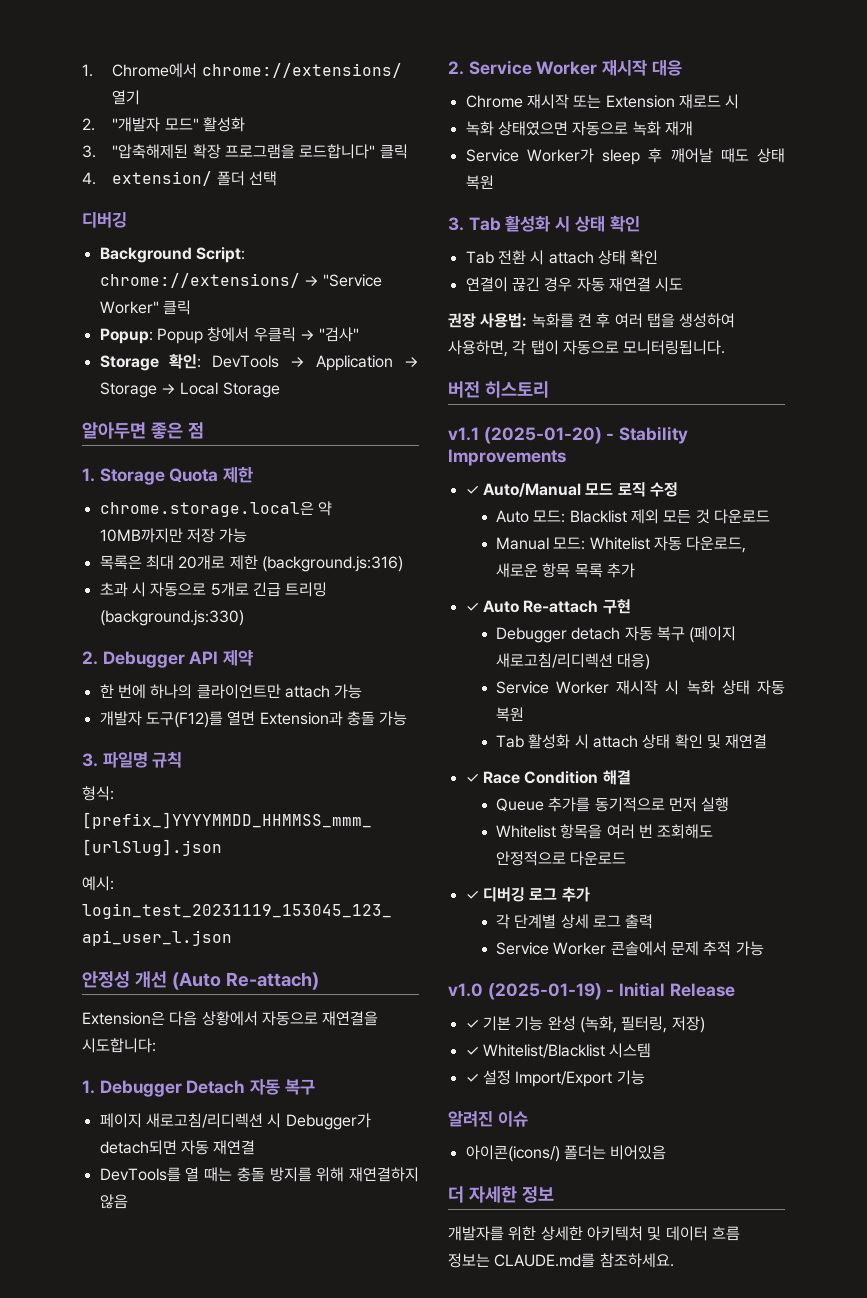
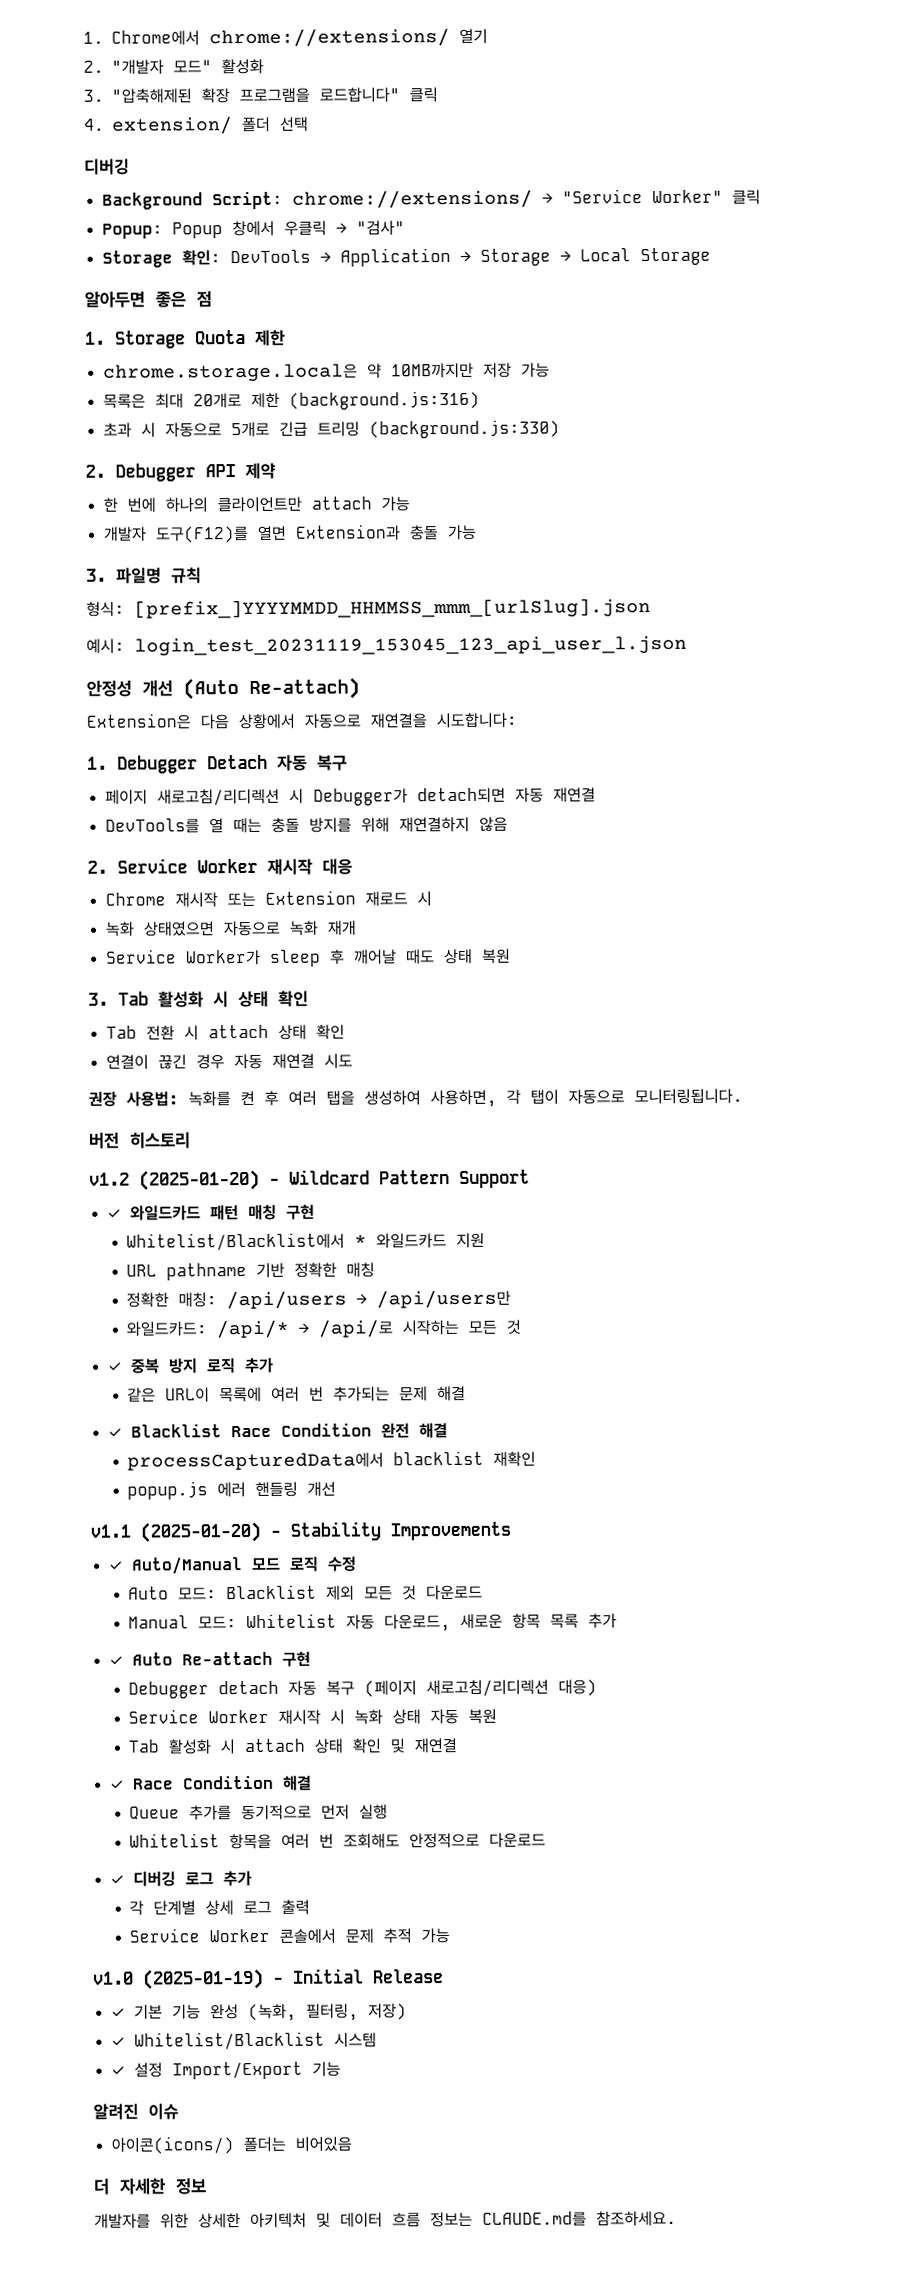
(549, 389) none -> [89,1169,530,1191] [106,1204,315,1221] [126,1232,486,1251] [126,1262,376,1281] [126,1289,512,1310] [126,1319,522,1339] [107,1357,274,1374] [127,1385,467,1403] [107,1423,448,1439] [127,1450,537,1471] [127,1481,337,1500] // v1.2 (2025-01-20) - Wildcard Pattern Support // ✓ 와일드카드 패턴 매칭 구현 // Whitelist/Blacklist에서 * 와일드카드 지원 // URL pathname 기반 정확한 매칭 // 정확한 매칭: /api/users → /api/users만 // 와일드카드: /api/* → /api/로 시작하는 모든 것 // ✓ 중복 방지 로직 추가 // 같은 URL이 목록에 여러 번 추가되는 문제 해결 // ✓ Blacklist Race Condition 완전 해결 // processCapturedData에서 blacklist 재확인 // popup.js 에러 핸들링 개선

